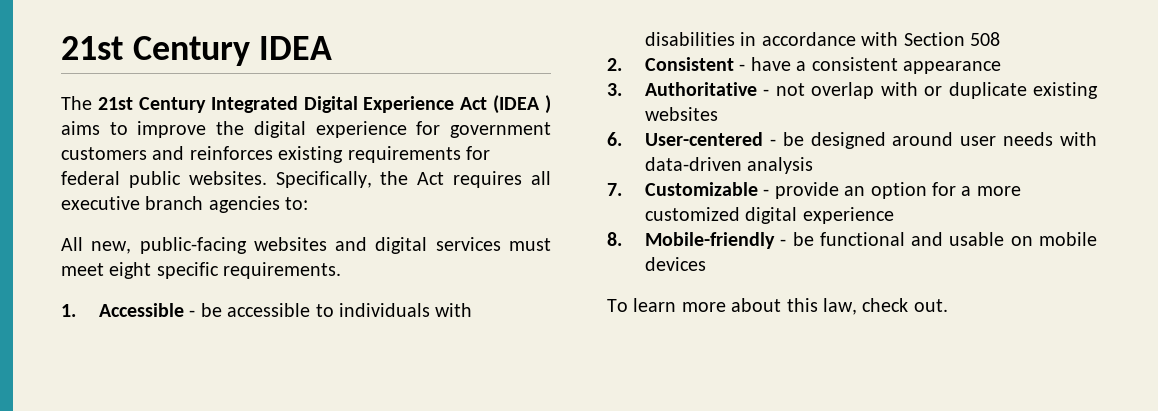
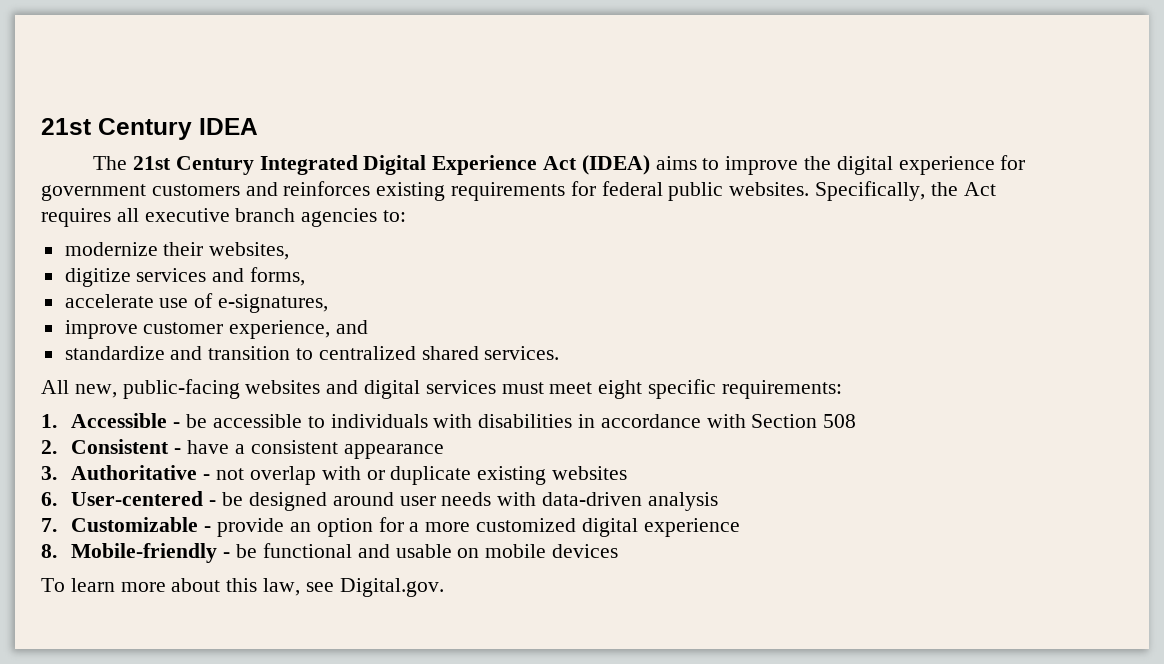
[493,95,551,114] (IDEA ) -> [581,155,650,175] (IDEA)
(309, 203) none -> [64,242,290,260] [64,267,306,287] [64,293,329,313] [64,320,369,339] [64,346,560,360] // modernize their websites, // digitize services and forms, // accelerate use of e-signatures, // improve customer experience, and // standardize and transition to centralized shared services.
[223,262,342,279] requirements. -> [721,380,842,399] requirements:
[862,298,948,312] check out. -> [305,578,444,597] see Digital.gov.

